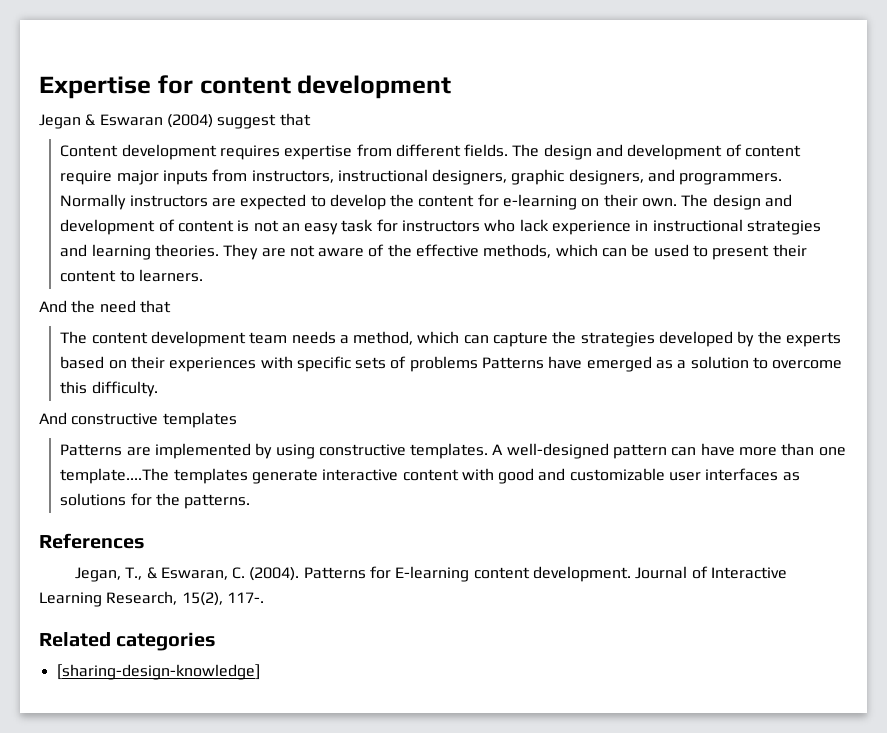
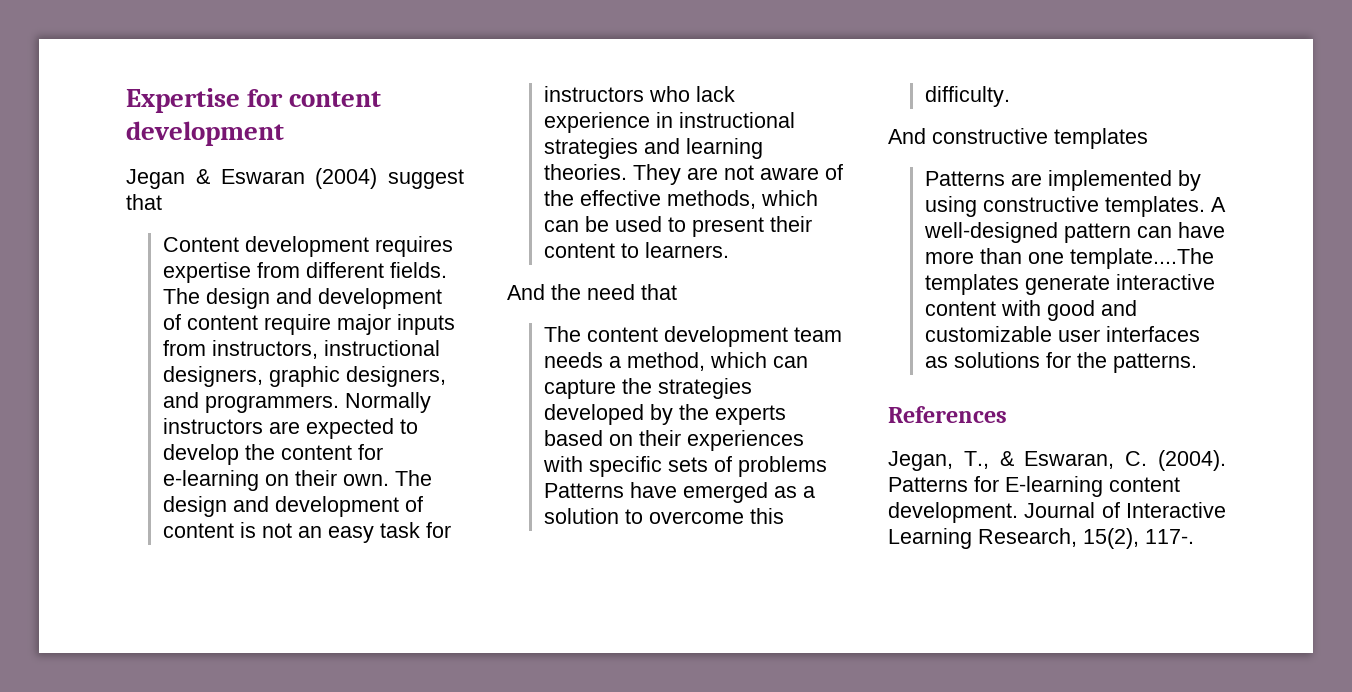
[39,632,217,651] [56,664,260,680] // Related categories // [sharing-design-knowledge] -> (1194, 536) none

